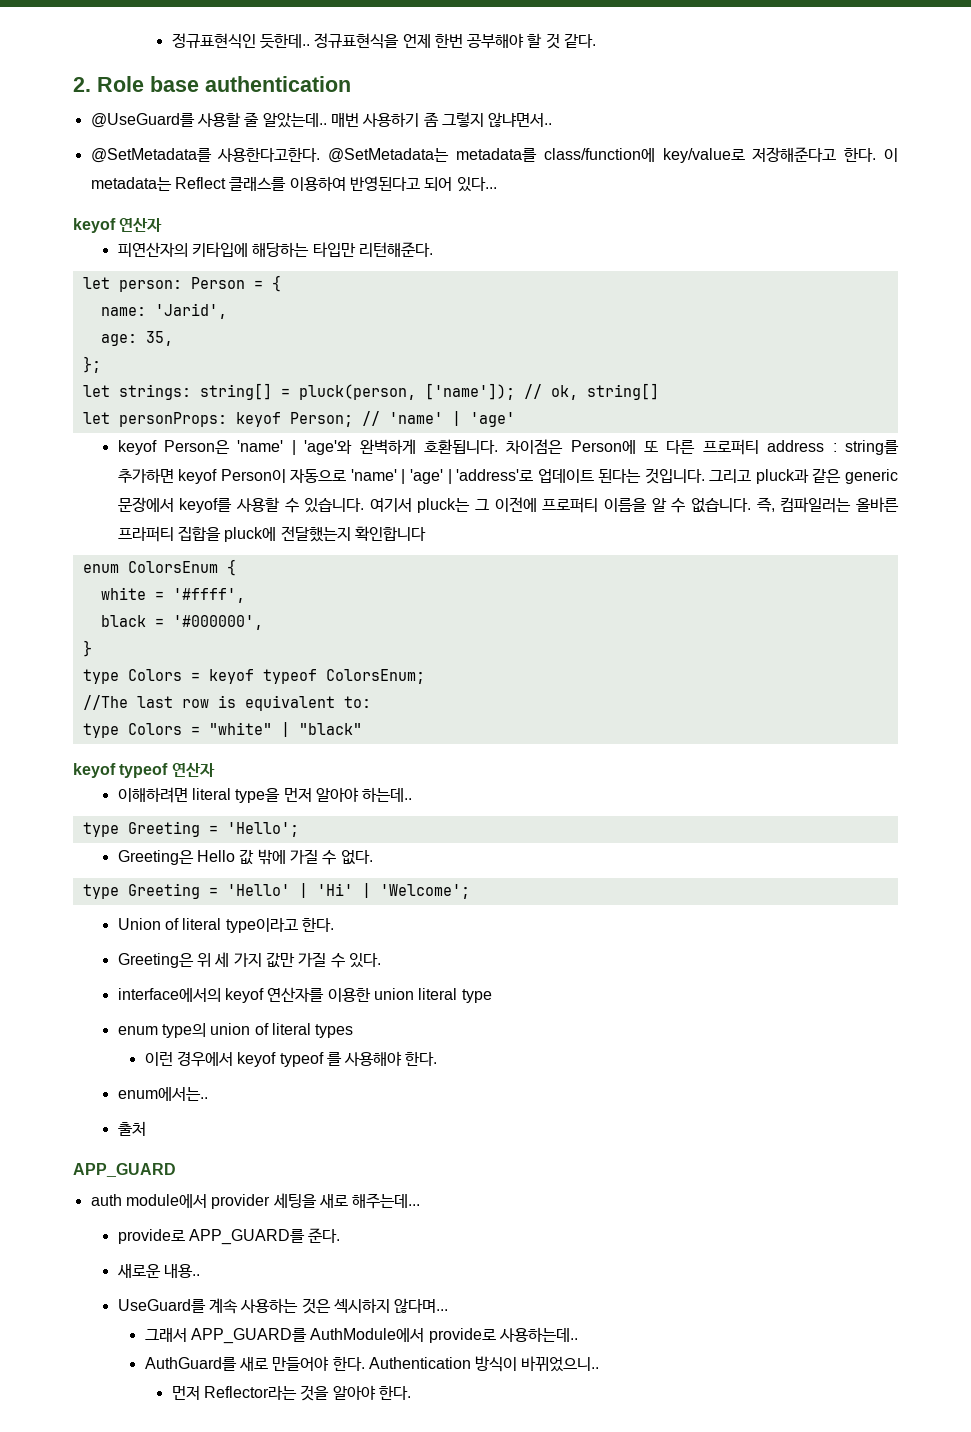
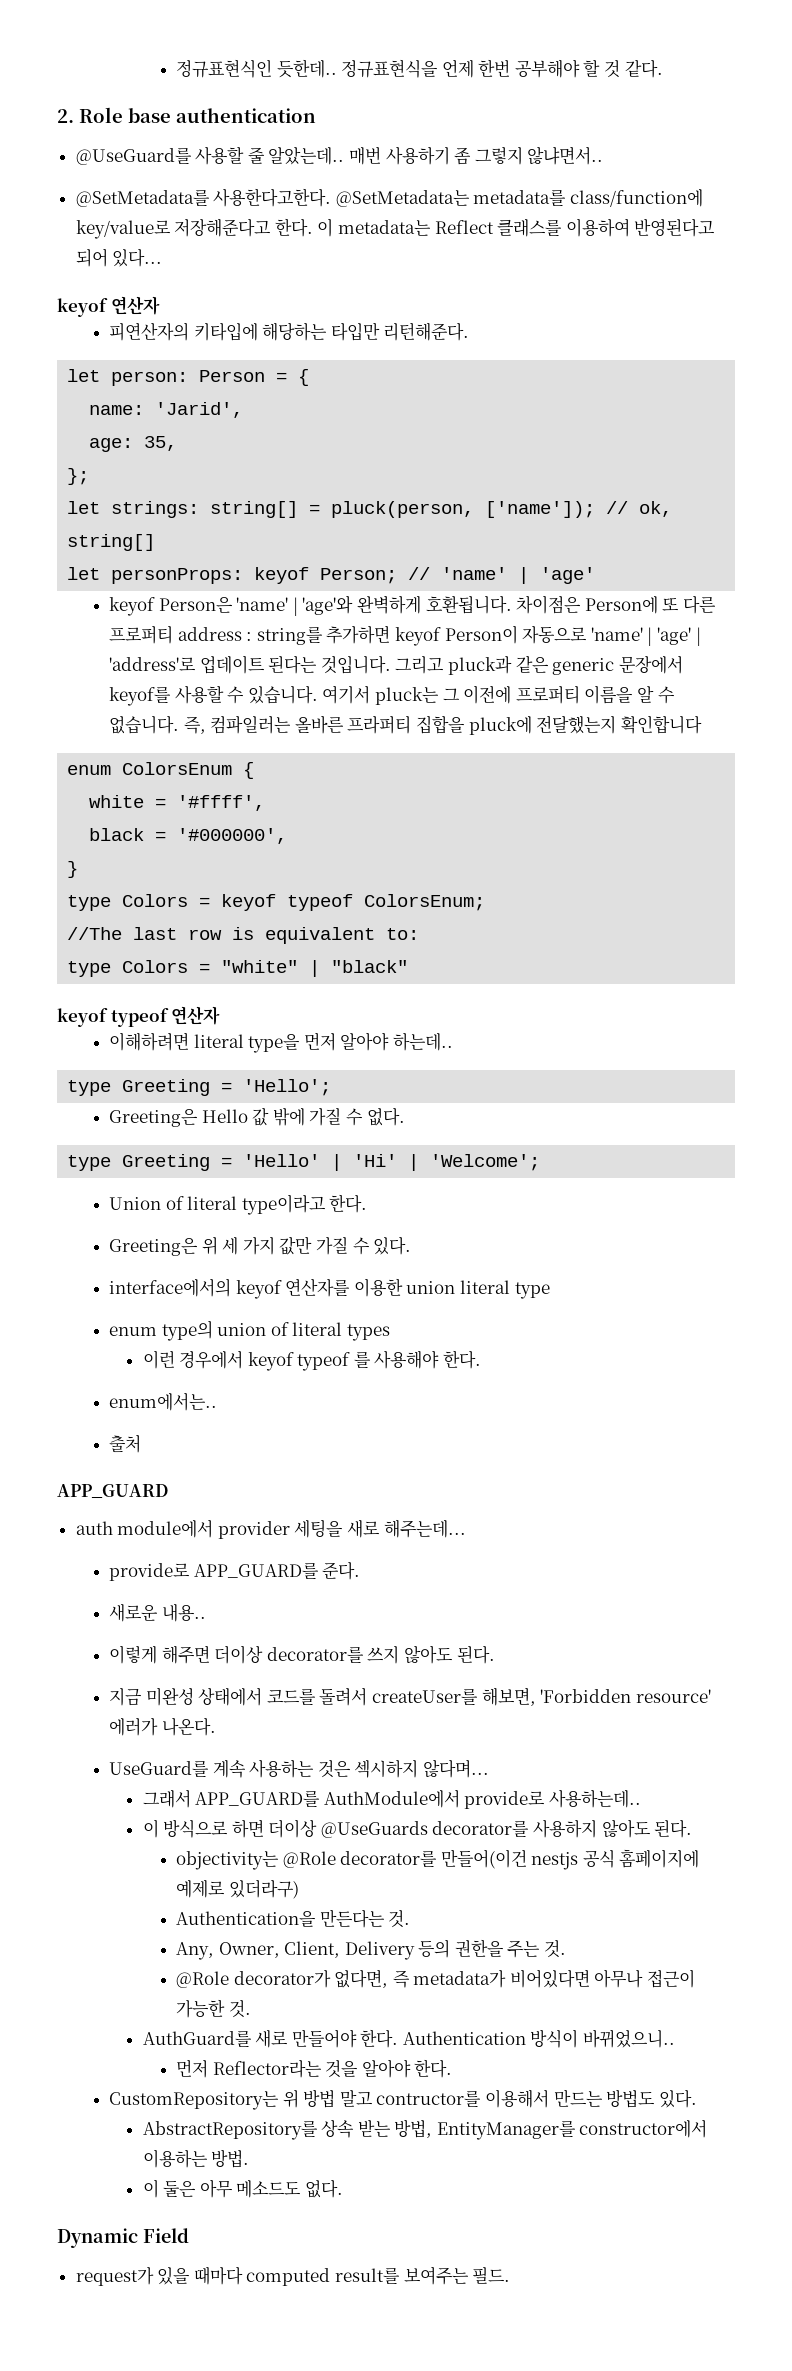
(200, 1271) none -> [109,1645,495,1664] [109,1687,711,1706] [109,1717,216,1736] // 이렇게 해주면 더이상 decorator를 쓰지 않아도 된다. // 지금 미완성 상태에서 코드를 돌려서 createUser를 해보면, 'Forbidden resource' 에러가 나온다.
(578, 1334) none -> [142,1819,693,1838] [175,1849,700,1870] [175,1879,299,1899] [175,1909,411,1928] [175,1939,567,1960] [175,1969,696,1988] [175,1999,251,2018] // 이 방식으로 하면 더이상 @UseGuards decorator를 사용하지 않아도 된다. // objectivity는 @Role decorator를 만들어(이건 nestjs 공식 홈페이지에 예제로 있더라구) // Authentication을 만든다는 것. // Any, Owner, Client, Delivery 등의 권한을 주는 것. // @Role decorator가 없다면, 즉 metadata가 비어있다면 아무나 접근이 가능한 것.
(411, 1392) none -> [109,2089,697,2110] [142,2119,708,2140] [142,2149,250,2168] [142,2179,343,2198] [57,2228,189,2248] [75,2266,511,2286] // CustomRepository는 위 방법 말고 contructor를 이용해서 만드는 방법도 있다. // AbstractRepository를 상속 받는 방법, EntityManager를 constructor에서 이용하는 방법. // 이 둘은 아무 메소드도 없다. // Dynamic Field // request가 있을 때마다 computed result를 보여주는 필드.

